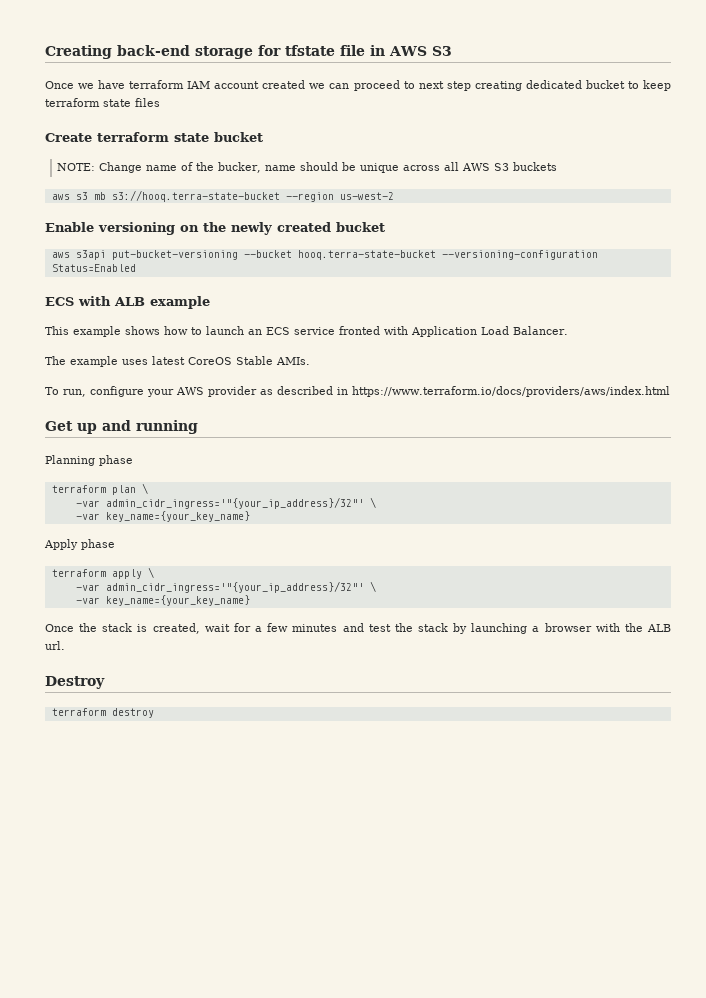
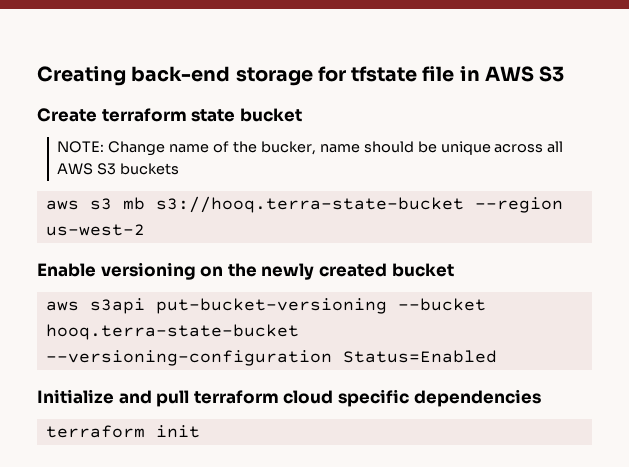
[45,80,671,91] [45,98,160,107] // Once we have terraform IAM account created we can proceed to next step creating dedicated bucket to keep terraform state files -> (565, 74) none
[45,296,210,309] [45,326,568,337] [45,356,310,367] [45,386,670,397] [45,420,198,434] [45,455,133,466] [51,483,148,495] [75,497,376,509] [75,511,250,522] [44,539,115,550] [51,567,154,579] [75,581,376,593] [75,595,250,606] [45,623,671,634] [45,641,65,650] [45,676,105,689] [51,708,154,718] ECS with ALB example // This example shows how to launch an ECS service fronted with Application Load Balancer. // The example uses latest CoreOS Stable AMIs. // To run, configure your AWS provider as described in https://www.terraform.io/docs/providers/aws/index.html // Get up and running // Planning phase // terraform plan \ // -var admin_cidr_ingress='"{your_ip_address}/32"' \ // -var key_name={your_key_name} // Apply phase // terraform apply \ // -var admin_cidr_ingress='"{your_ip_address}/32"' \ // -var key_name={your_key_name} // Once the stack is created, wait for a few minutes and test the stack by launching a browser with the ALB url. // Destroy // terraform destroy -> [37,389,541,407] [45,425,200,438] Initialize and pull terraform cloud specific dependencies // terraform init

